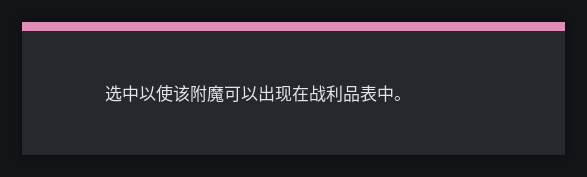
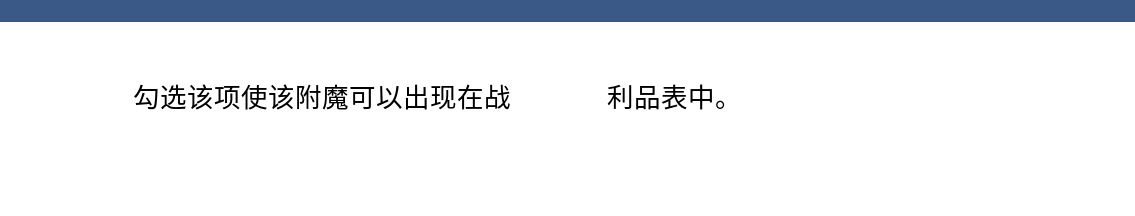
[105,85,156,102] 选中以 -> [133,84,242,110] 勾选该项

